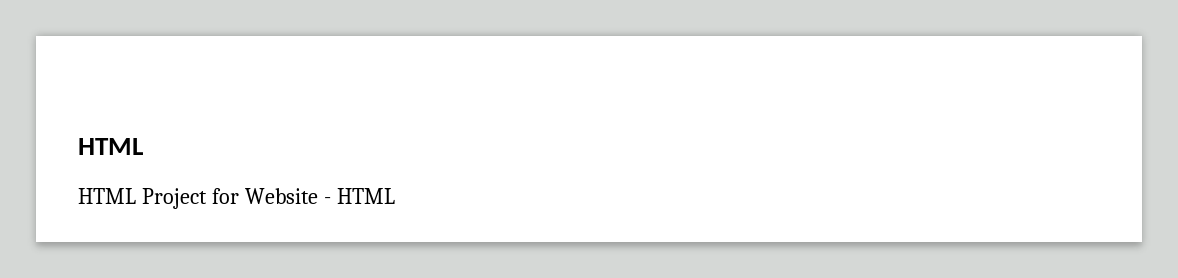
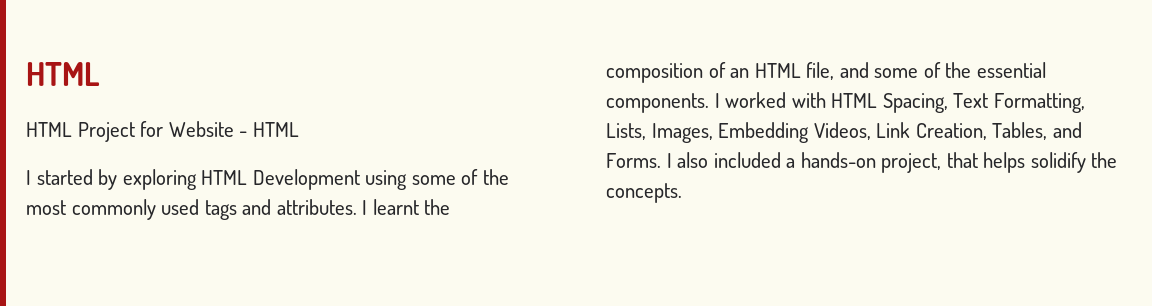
(395, 196) none -> [26,169,509,190] [26,199,451,220] [606,62,1046,83] [606,92,1085,113] [606,122,1082,143] [606,152,1118,173] [606,183,682,203] // I started by exploring HTML Development using some of the most commonly used tags and attributes. I learnt the composition of an HTML file, and some of the essential components. I worked with HTML Spacing, Text Formatting, Lists, Images, Embedding Videos, Link Creation, Tables, and Forms. I also included a hands-on project, that helps solidify the concepts.

